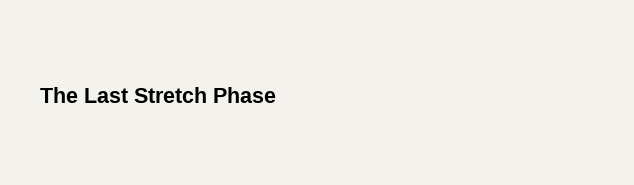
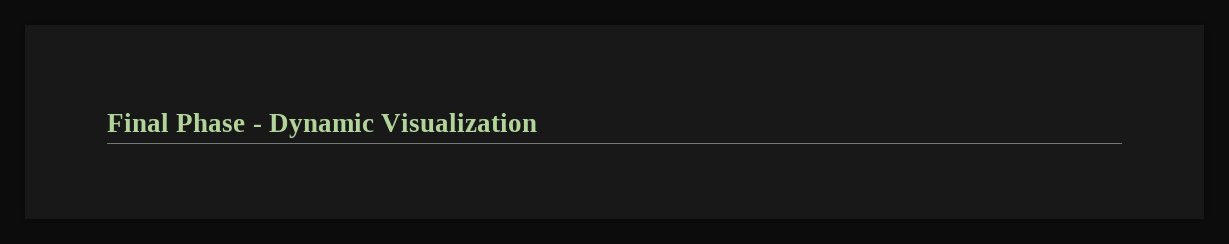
[40,87,276,103] The Last Stretch Phase -> [107,113,538,138] Final Phase - Dynamic Visualization

